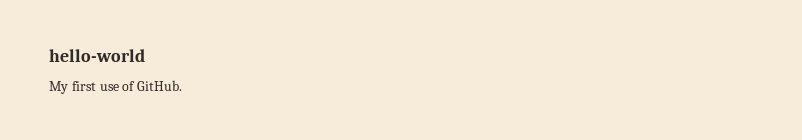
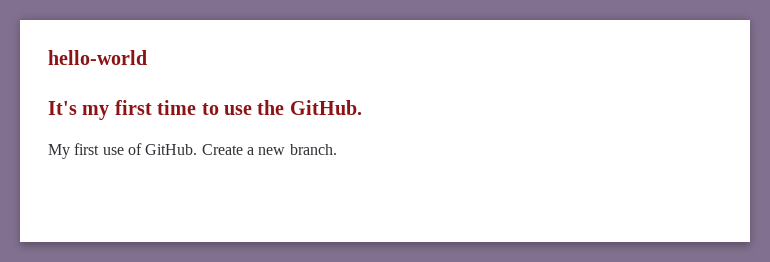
(145, 55) none -> [48,100,362,120] // It's my first time to use the GitHub.
(183, 85) none -> [201,144,337,155] Create a new branch.

